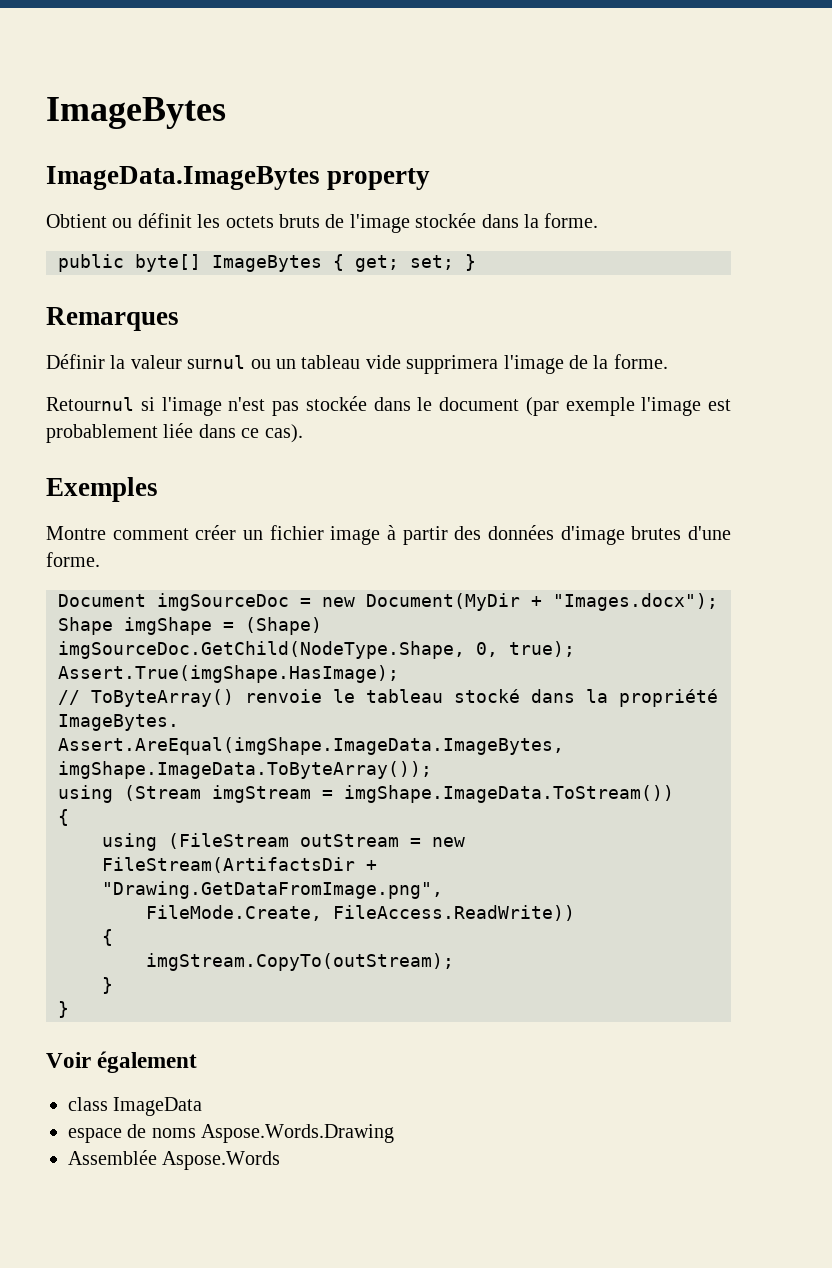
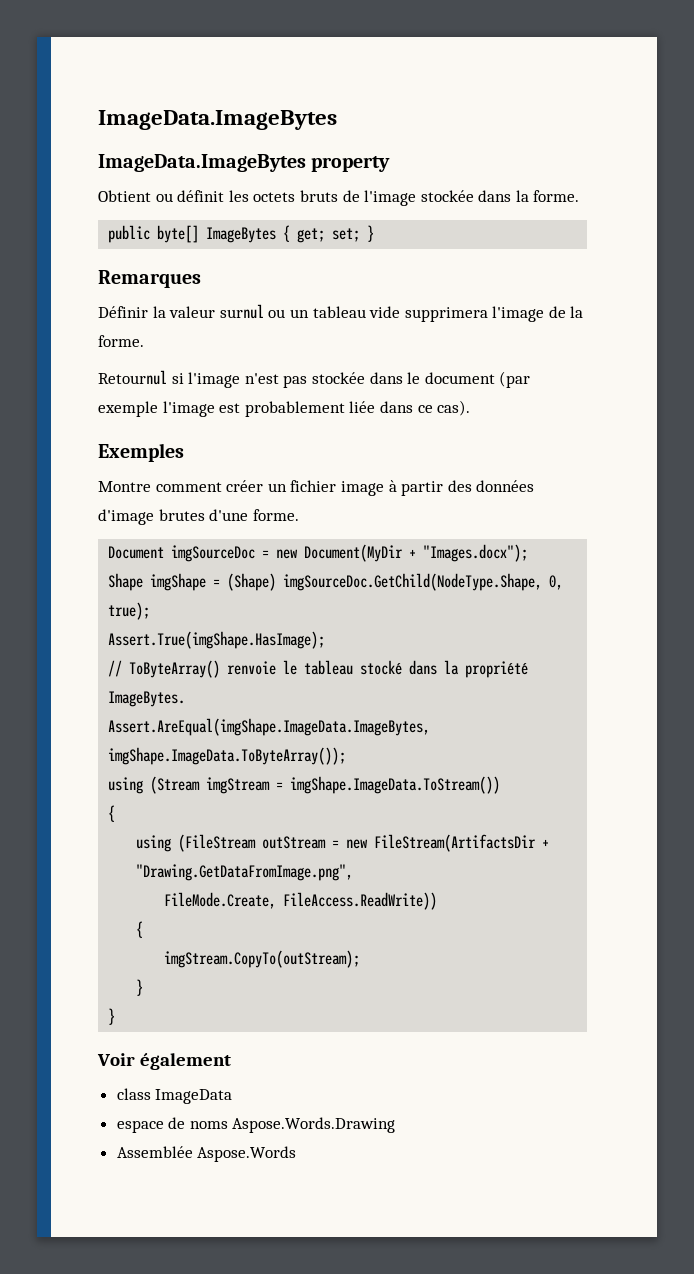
[46,97,226,129] ImageBytes -> [98,110,337,130] ImageData.ImageBytes

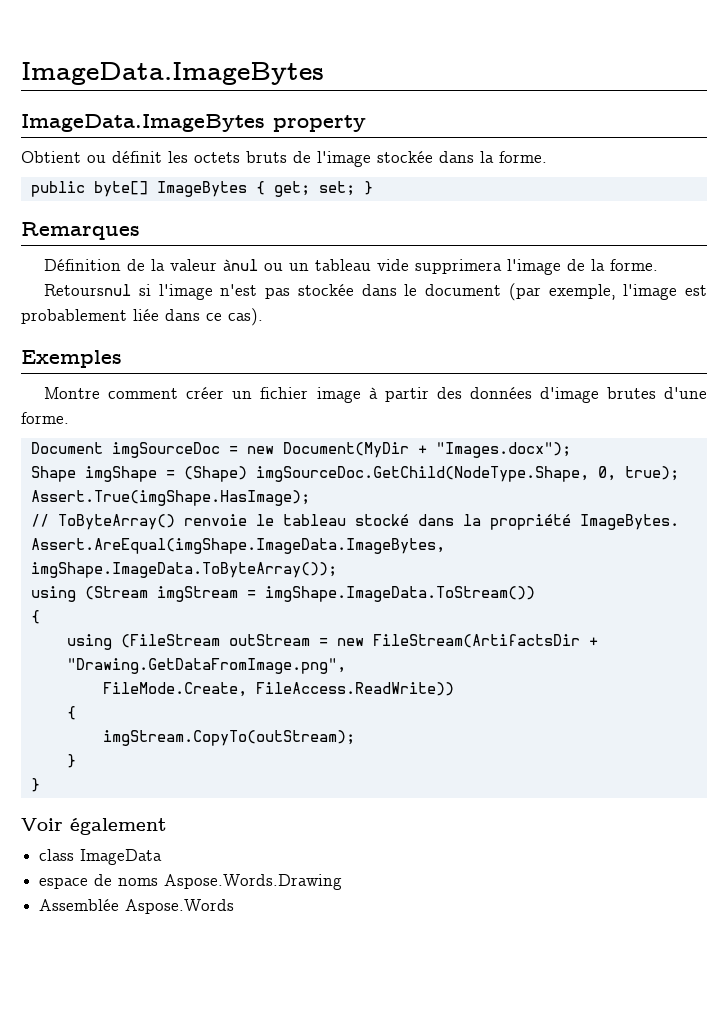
[98,306,148,318] Définir -> [44,259,146,271] Définition de
[219,304,264,319] surnul -> [223,259,259,271] ànul
[98,370,167,385] Retournul -> [44,284,132,296] Retoursnul
[98,401,158,417] exemple -> [548,284,616,300] exemple,

